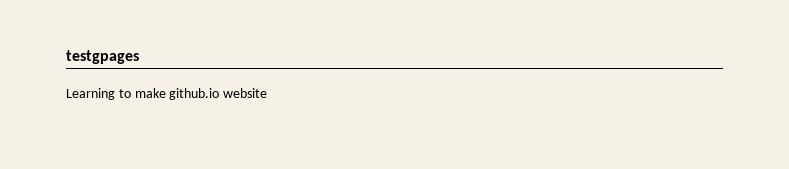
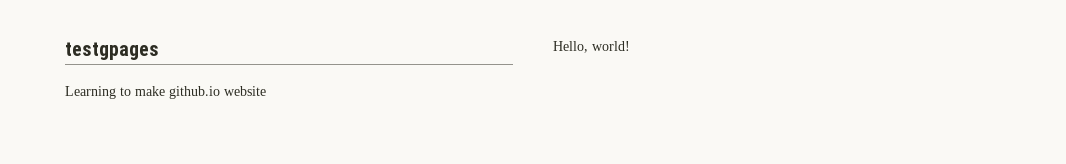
(268, 93) none -> [553,41,630,53] // Hello, world!

